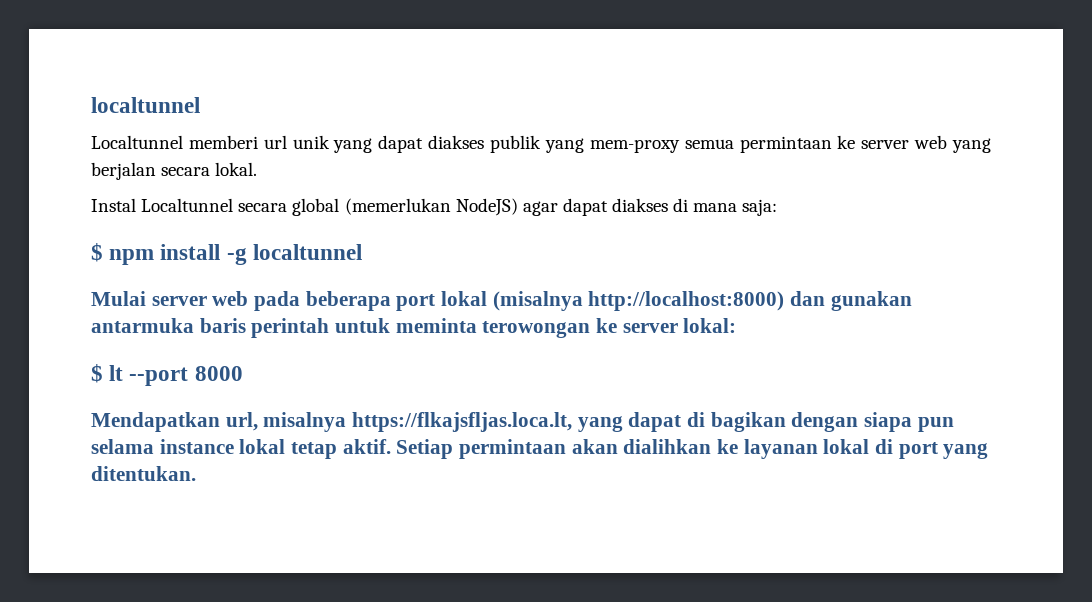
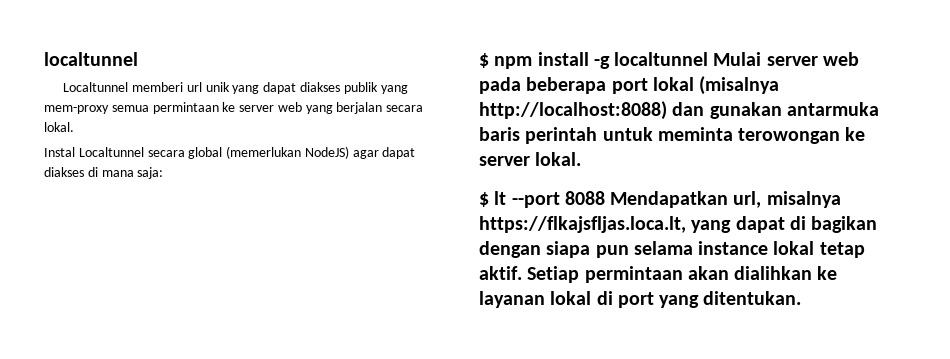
(362, 252) // -> (709, 59) none
[588,291,785,311] http://localhost:8000) -> [479,101,667,120] http://localhost:8088)
[683,318,737,333] lokal: -> [535,152,582,166] lokal.
[194,366,243,381] 8000 // -> [564,191,605,205] 8088

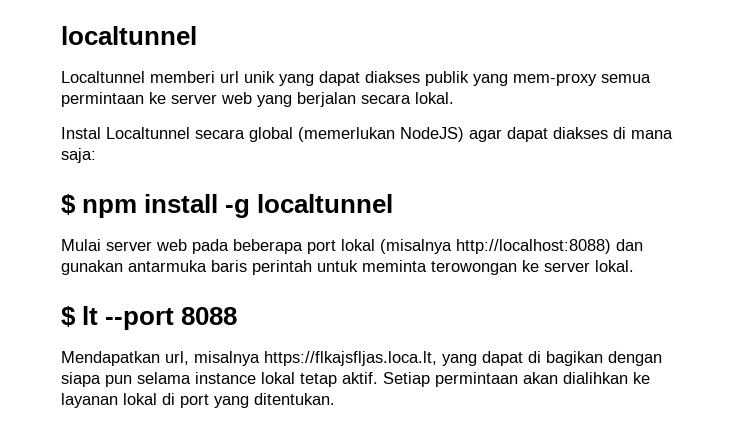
(709, 59) none -> (394, 203) //
(605, 198) none -> (238, 316) //

